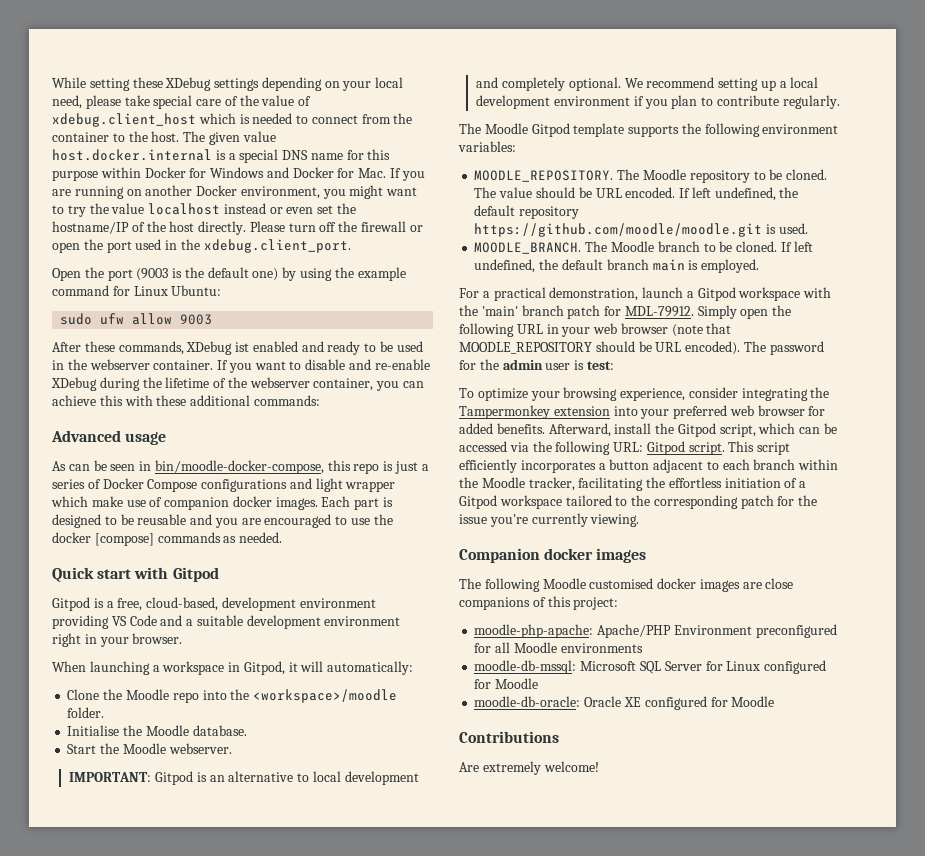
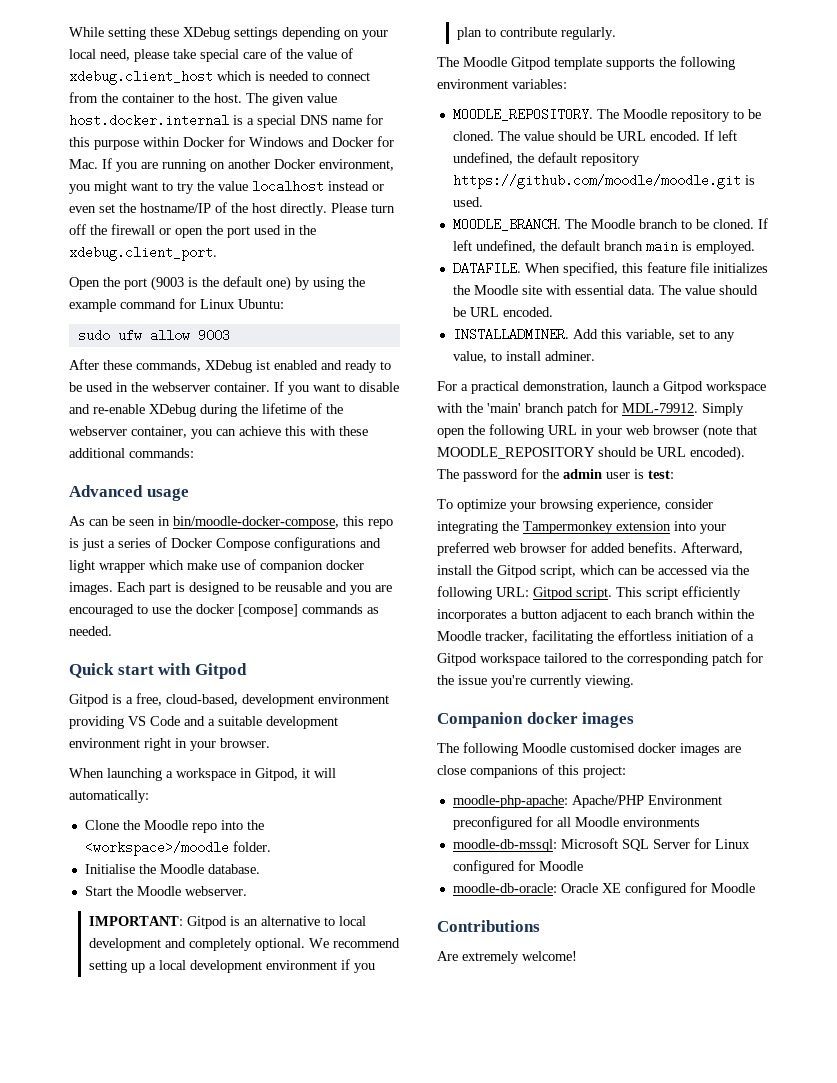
(760, 266) none -> [452,262,768,276] [452,285,758,295] [452,307,553,317] [452,328,735,342] [452,351,595,363] // DATAFILE. When specified, this feature file initializes the Moodle site with essential data. The value should be URL encoded. // INSTALLADMINER. Add this variable, set to any value, to install adminer.

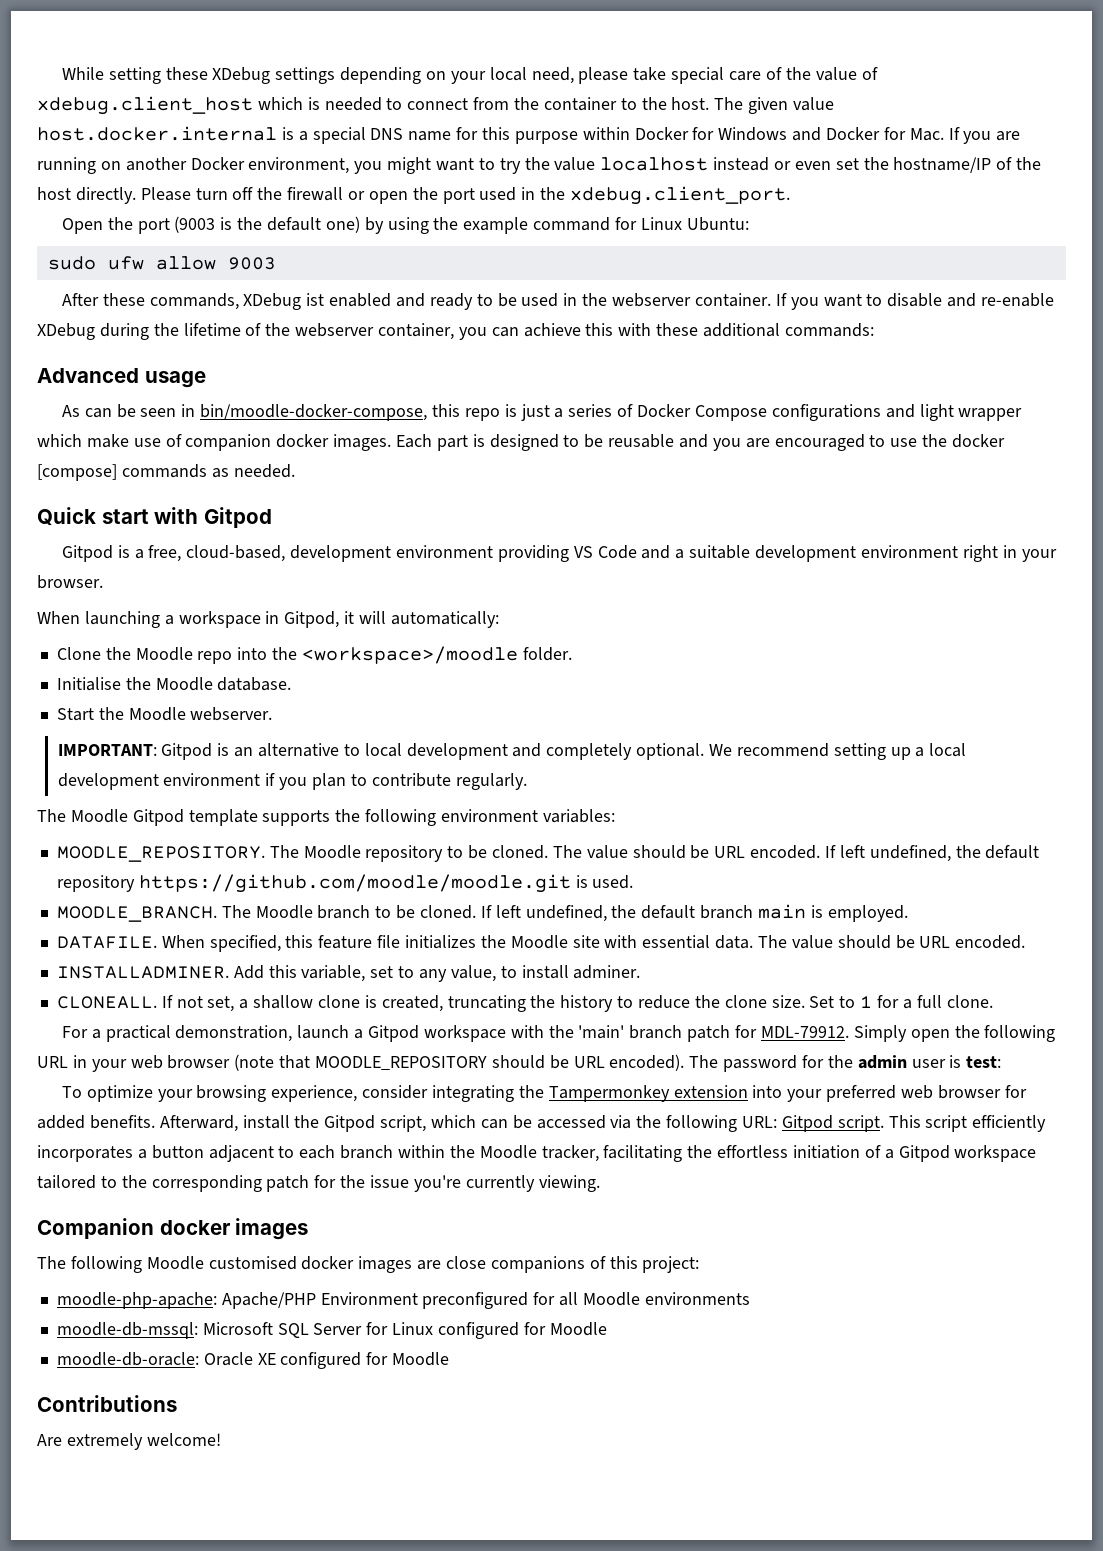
(595, 356) none -> [56,995,993,1012] // CLONEALL. If not set, a shallow clone is created, truncating the history to reduce the clone size. Set to 1 for a full clone.

